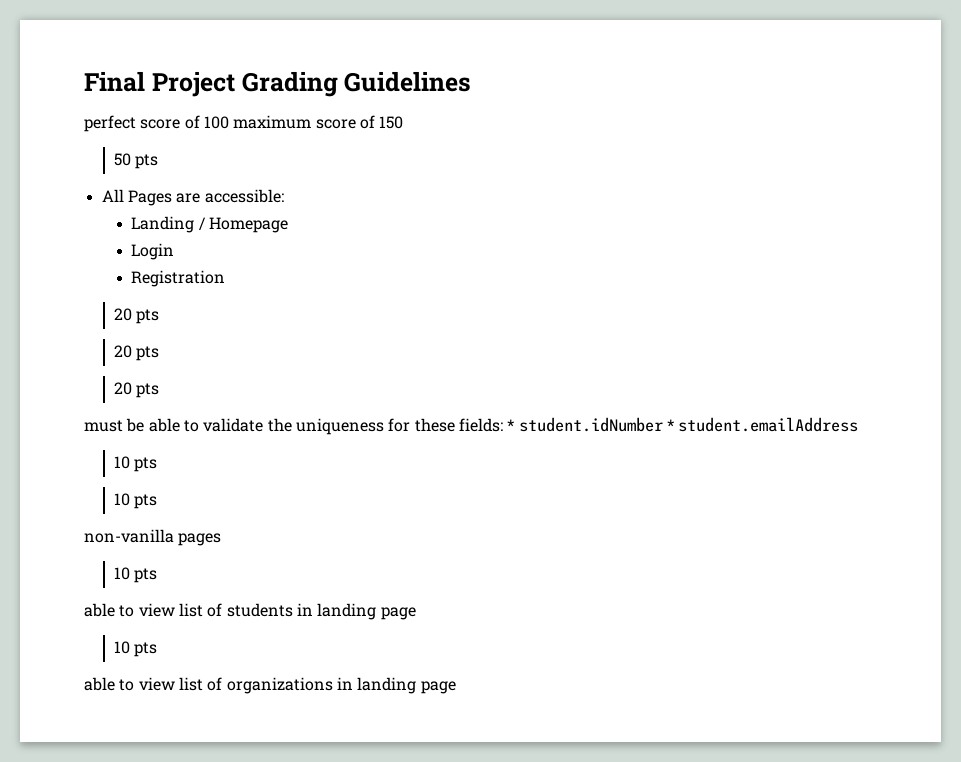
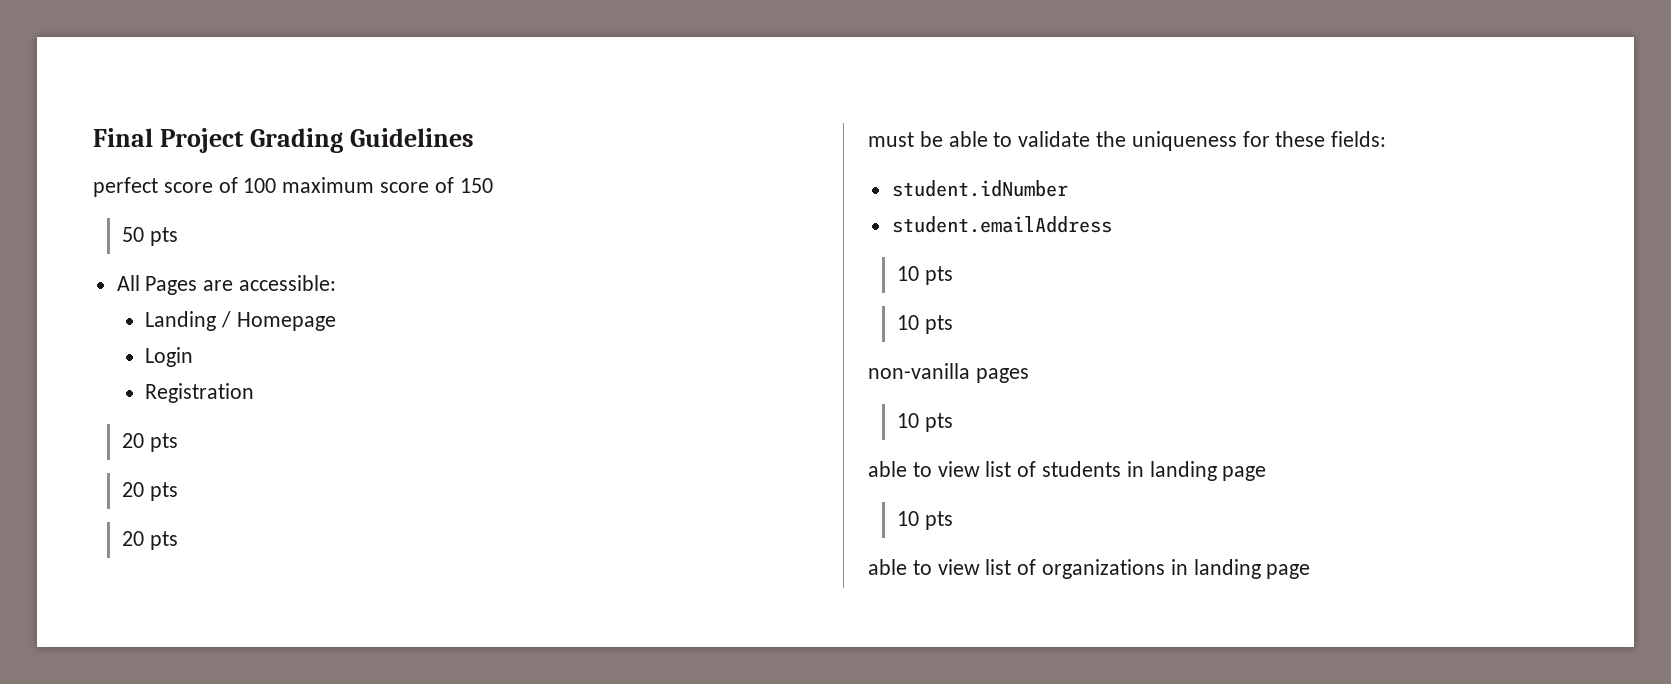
[507,419,515,431] * -> (1387, 139) //
[666,419,674,431] * -> (1068, 188) //

